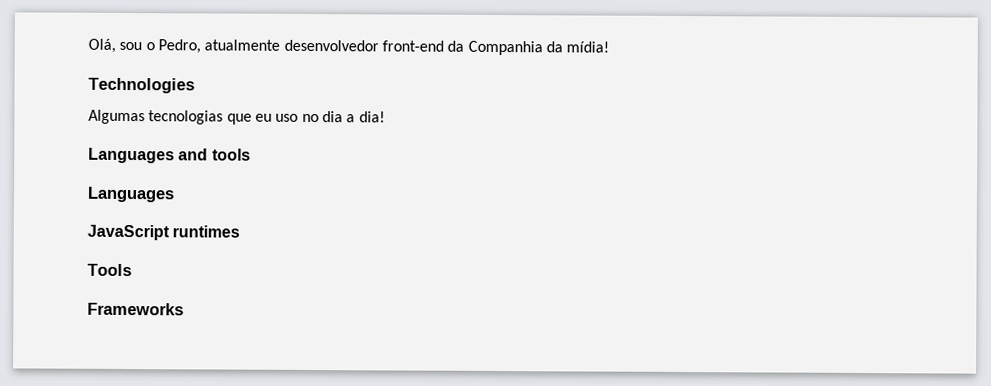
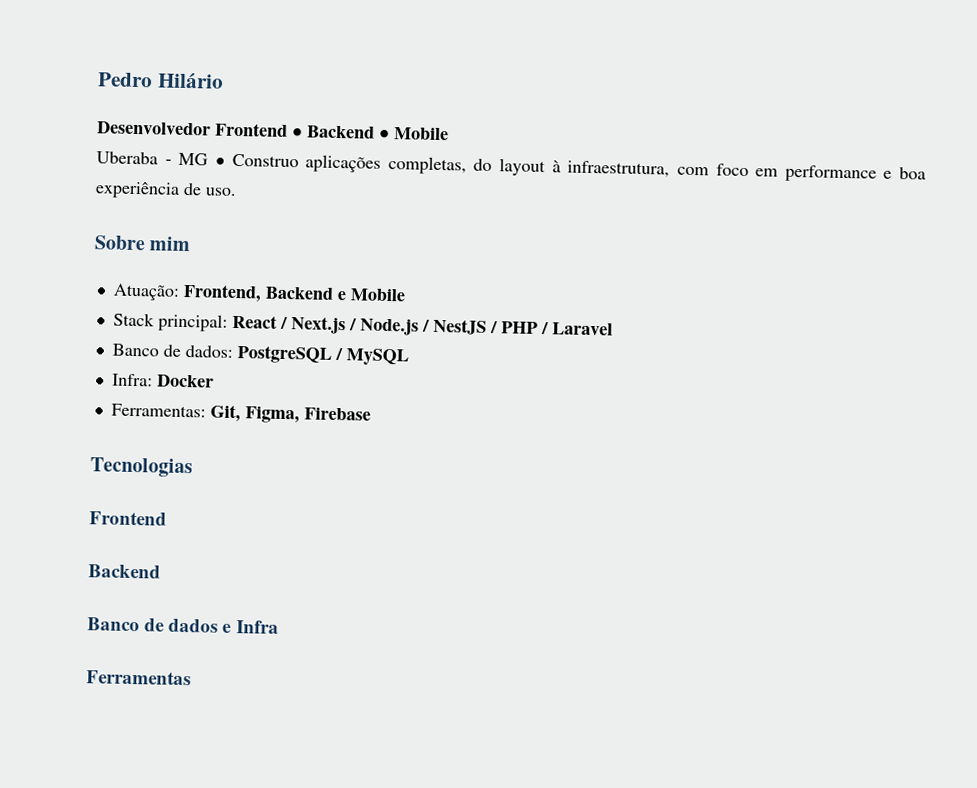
[88,38,610,56] [88,77,195,94] [88,109,385,125] [88,147,251,164] [87,186,175,203] [87,224,241,241] [87,263,132,277] [87,302,184,316] Olá, sou o Pedro, atualmente desenvolvedor front-end da Companhia da mídia! // Technologies // Algumas tecnologias que eu uso no dia a dia! // Languages and tools // Languages // JavaScript runtimes // Tools // Frameworks -> [97,71,224,89] [97,121,449,141] [96,151,926,183] [95,181,237,199] [94,235,192,252] [112,283,406,303] [112,312,613,336] [111,343,409,366] [111,373,214,388] [110,403,371,424] [90,457,193,478] [89,511,167,526] [88,564,161,579] [87,617,279,634] [86,670,191,686] Pedro Hilário // Desenvolvedor Frontend • Backend • Mobile // Uberaba - MG • Construo aplicações completas, do layout à infraestrutura, com foco em performance e boa experiência de uso. // Sobre mim // Atuação: Frontend, Backend e Mobile // Stack principal: React / Next.js / Node.js / NestJS / PHP / Laravel // Banco de dados: PostgreSQL / MySQL // Infra: Docker // Ferramentas: Git, Figma, Firebase // Tecnologias // Frontend // Backend // Banco de dados e Infra // Ferramentas

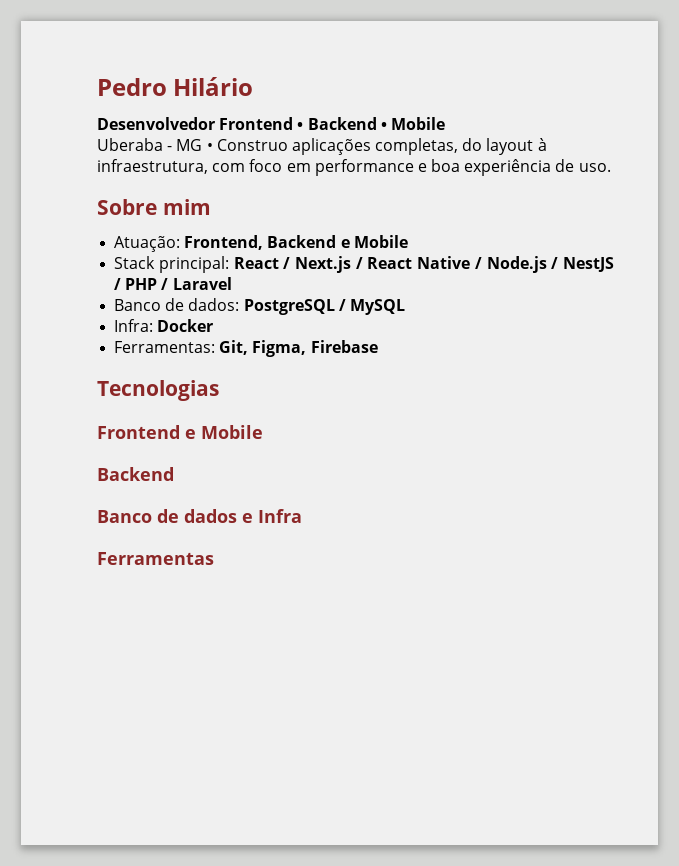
(357, 324) none -> [367,256,482,269] React Native /
(167, 518) none -> [185,425,263,439] e Mobile

